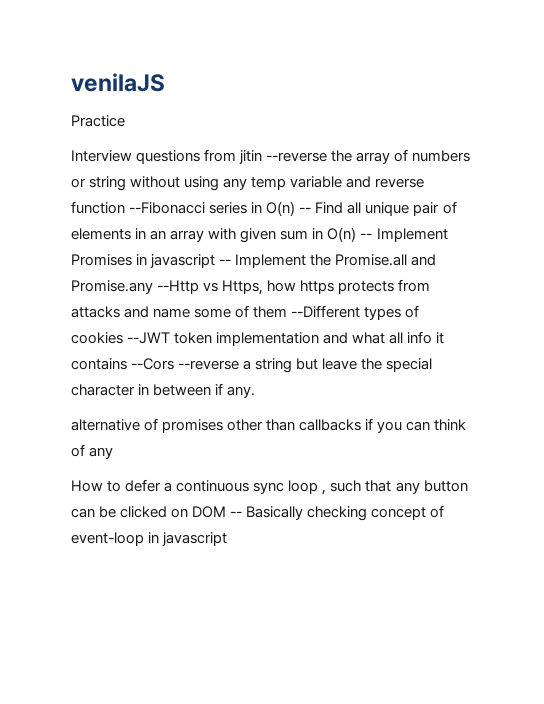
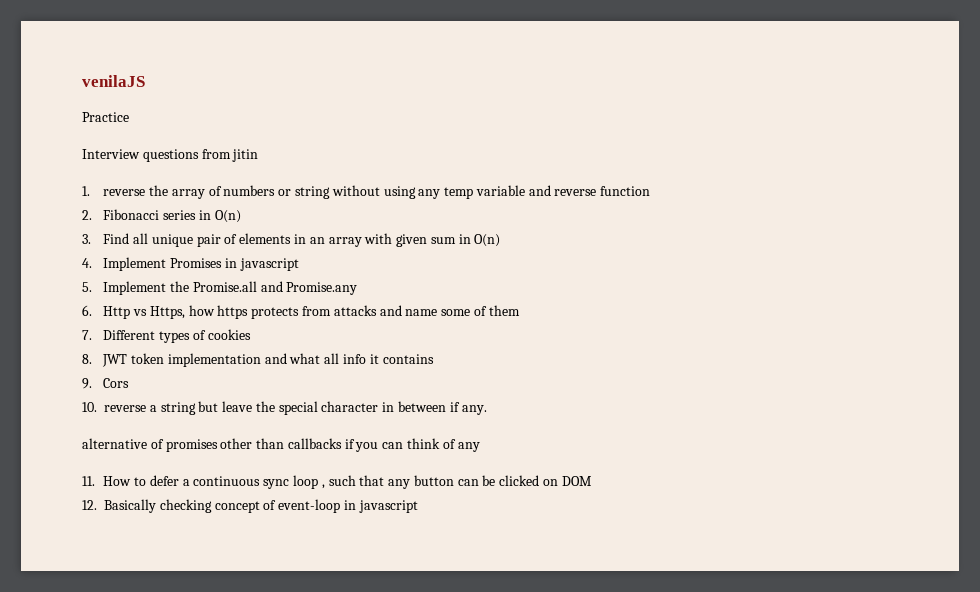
[266,152,328,162] --reverse -> [82,186,146,196] // 1. reverse
[129,202,206,214] --Fibonacci -> [82,209,160,220] // 2. Fibonacci
[299,207,312,213] -- -> [82,234,91,244] // 3.
[360,233,373,239] -- -> [82,258,92,268] // 4.
[219,259,232,265] -- -> [82,282,92,292] // 5.
[157,280,200,294] --Http -> [82,305,131,319] // 6. Http
[291,305,361,318] --Different -> [82,330,156,340] // 7. Different
[127,332,171,344] --JWT -> [82,354,128,367] // 8. JWT
[131,358,240,370] --Cors --reverse -> [82,378,130,389] [82,402,146,412] // 9. Cors // 10. reverse
(114, 453) none -> [82,476,95,486] 11.
[230,511,243,517] -- -> [82,500,97,510] // 12.

